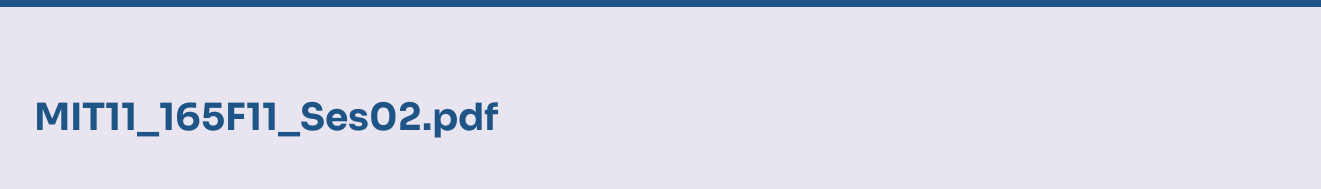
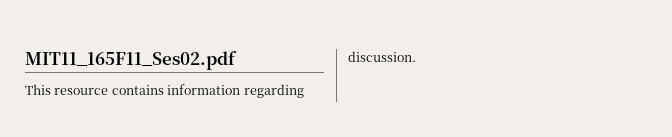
(499, 119) none -> [25,84,304,98] [348,51,416,62] // This resource contains information regarding discussion.

